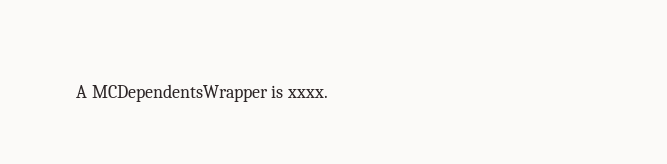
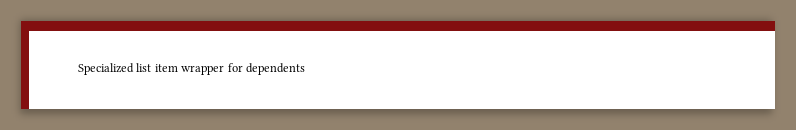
[76,84,329,102] A MCDependentsWrapper is xxxx. -> [78,63,305,75] Specialized list item wrapper for dependents

